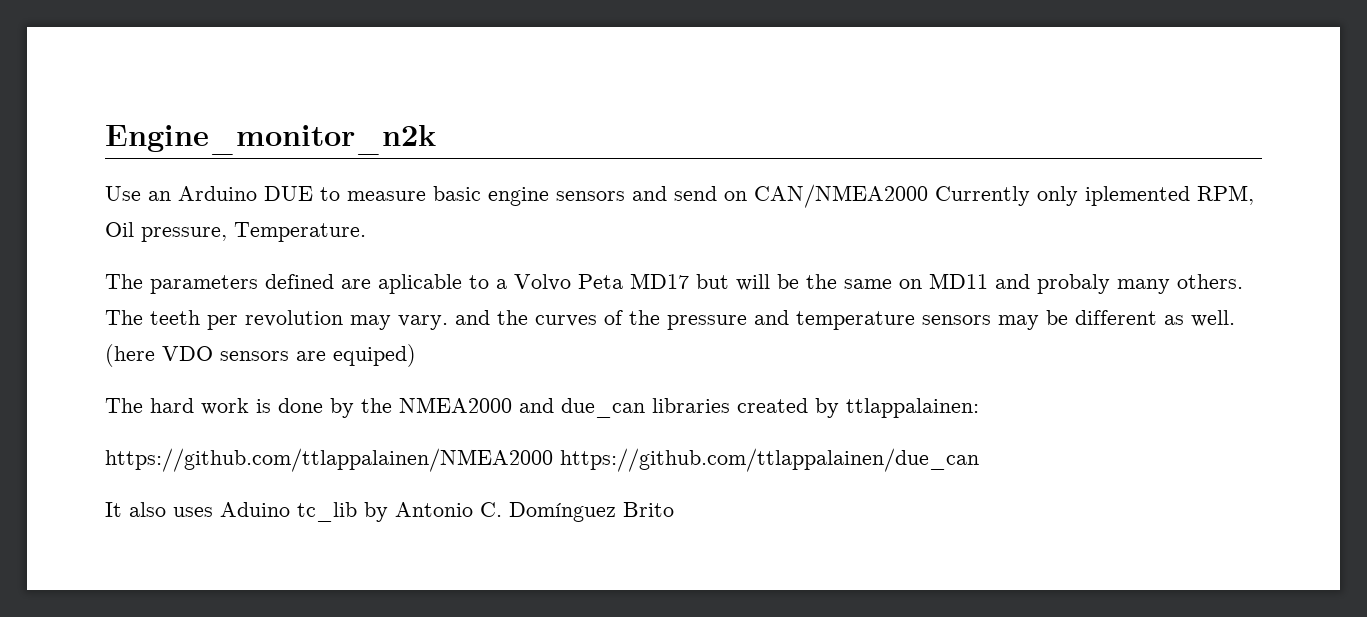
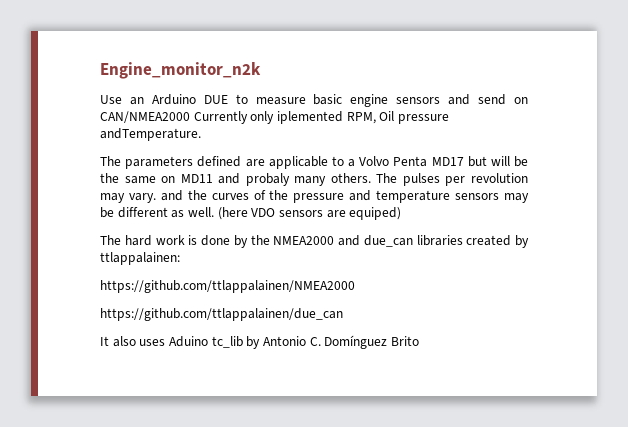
[141,222,366,242] pressure, Temperature. -> [397,114,449,124] [100,128,201,141] pressure andTemperature.
[378,274,462,294] aplicable -> [268,156,328,169] applicable
[578,274,623,289] Peta -> [393,156,428,167] Penta
[150,310,200,325] teeth -> [402,173,440,186] pulses
(553, 460) none -> (355, 286) //

